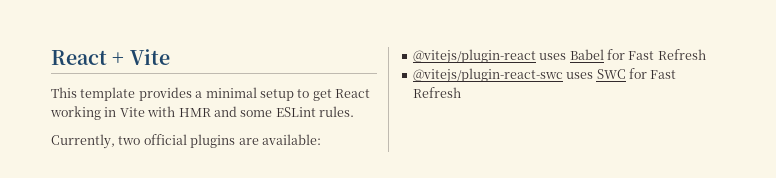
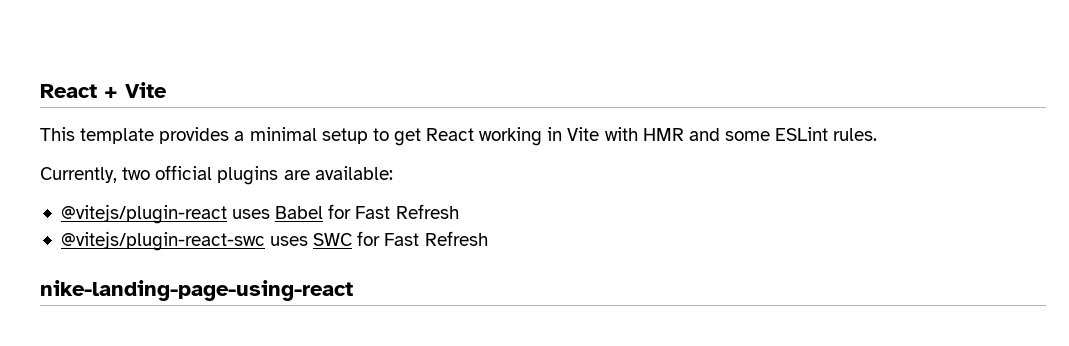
(461, 92) none -> [40,280,353,301] // nike-landing-page-using-react

